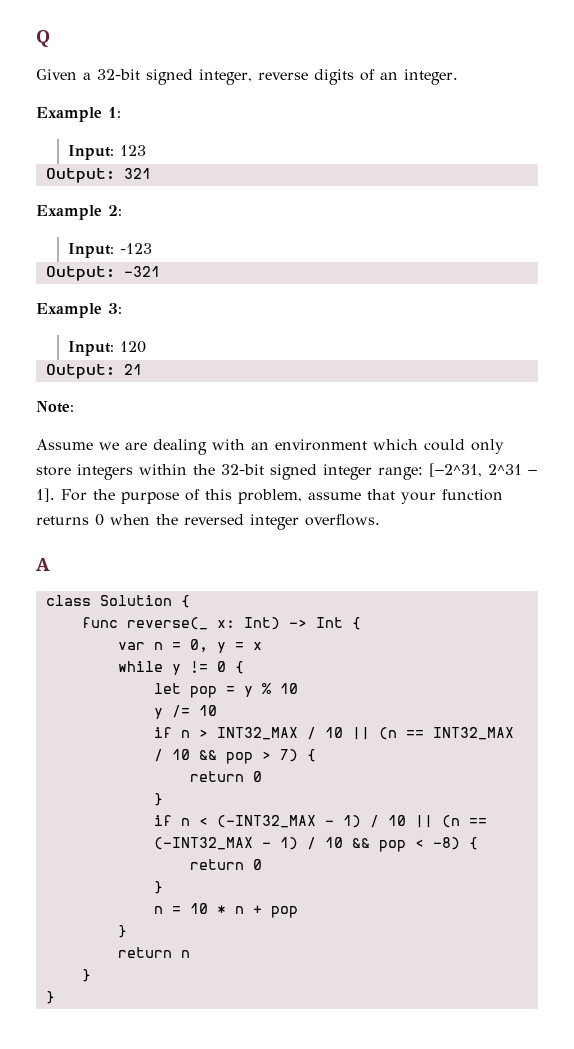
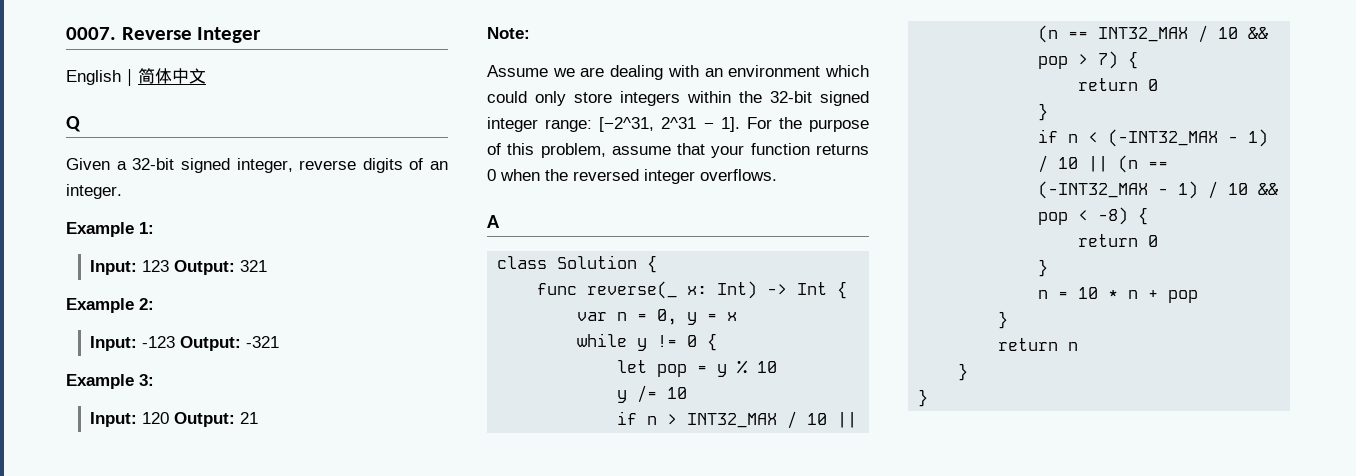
(36, 38) none -> [66,27,262,43] [66,68,206,87] 0007. Reverse Integer // English｜简体中文 //
(146, 150) // -> (169, 266) none
(152, 248) // -> (175, 342) none
(146, 347) // -> (169, 418) none

